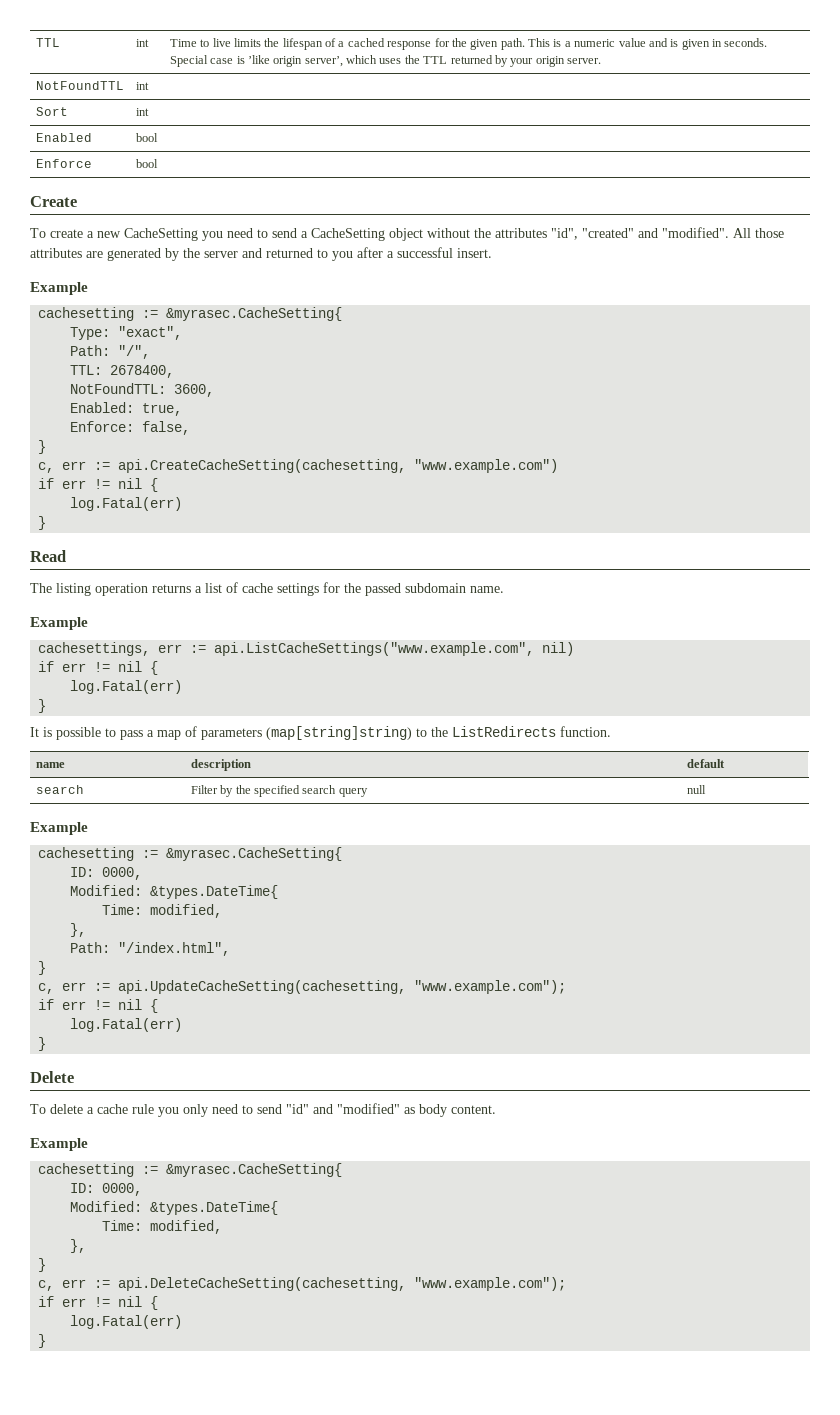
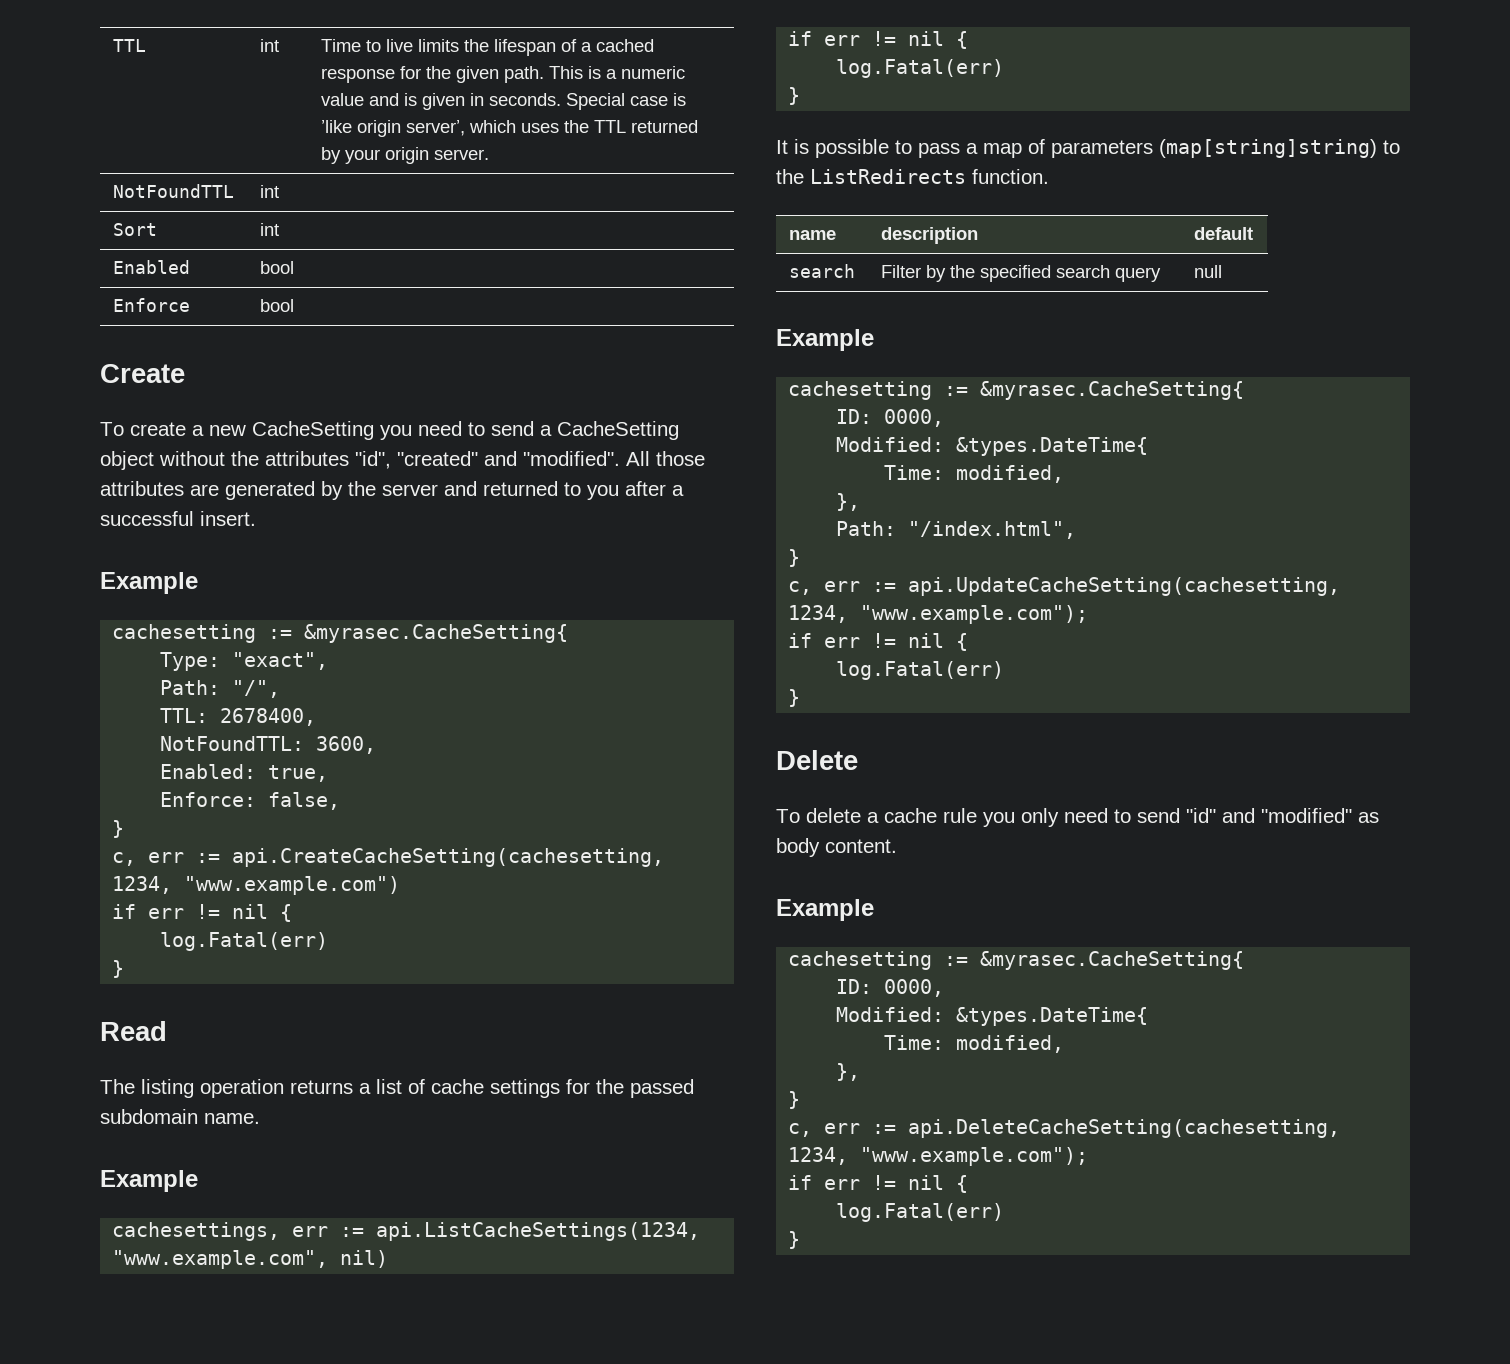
(407, 466) none -> [112,876,173,894] 1234,
[214,642,535,656] api.ListCacheSettings("www.example.com", -> [376,1222,701,1241] [112,1250,329,1269] api.ListCacheSettings(1234, "www.example.com",
(407, 987) none -> [788,605,849,623] 1234,
(407, 1284) none -> [788,1147,849,1165] 1234,

